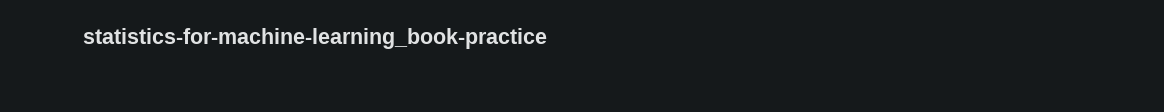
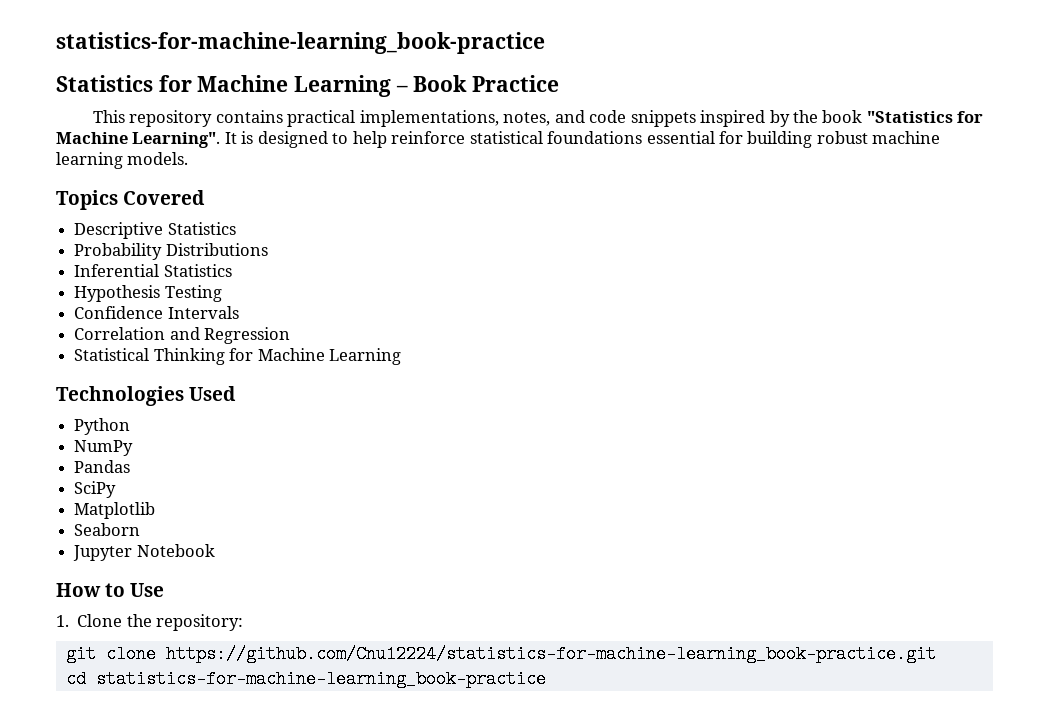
[83,28,547,49] statistics-for-machine-learning_book-practice -> [56,32,545,54] [56,75,560,97] [92,110,984,127] [56,131,941,148] [56,152,189,169] [56,190,206,210] [74,222,236,239] [74,243,268,260] [74,264,232,277] [74,285,222,302] [74,306,239,319] [74,327,291,344] [74,348,401,365] [56,386,237,406] [74,418,131,435] [74,440,134,456] [74,460,131,473] [74,481,117,498] [74,502,156,519] [74,523,141,536] [73,544,215,561] [56,583,165,597] [56,614,244,631] [65,645,936,663] [65,670,546,688] statistics-for-machine-learning_book-practice // Statistics for Machine Learning – Book Practice // This repository contains practical implementations, notes, and code snippets inspired by the book "Statistics for Machine Learning". It is designed to help reinforce statistical foundations essential for building robust machine learning models. // Topics Covered // Descriptive Statistics // Probability Distributions // Inferential Statistics // Hypothesis Testing // Confidence Intervals // Correlation and Regression // Statistical Thinking for Machine Learning // Technologies Used // Python // NumPy // Pandas // SciPy // Matplotlib // Seaborn // Jupyter Notebook // How to Use // 1. Clone the repository: // git clone https://github.com/Cnu12224/statistics-for-machine-learning_book-practice.git // cd statistics-for-machine-learning_book-practice

